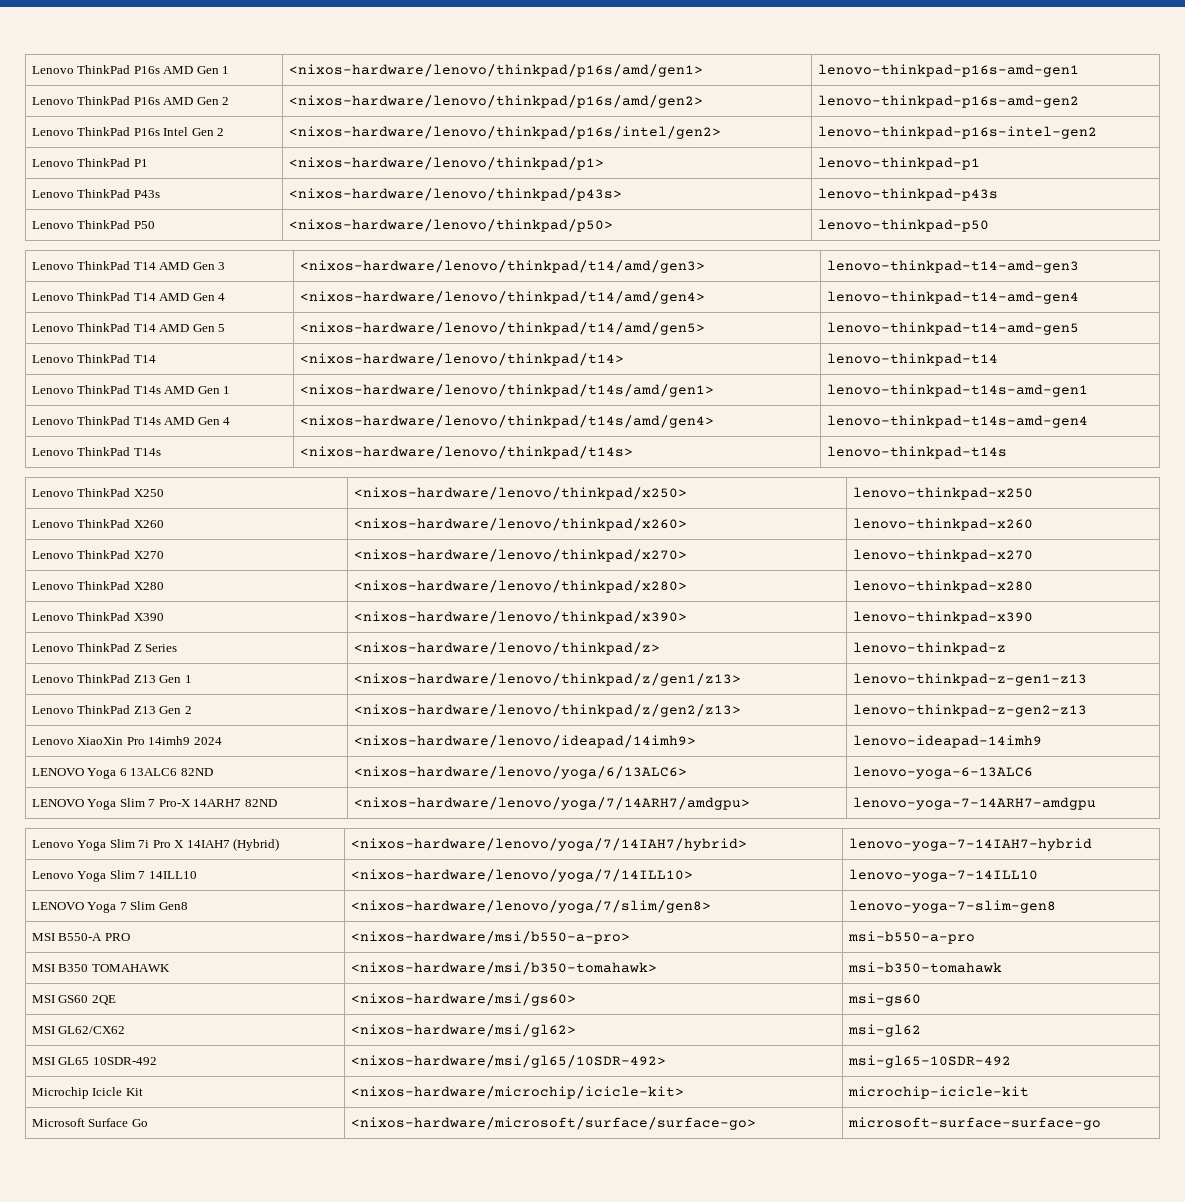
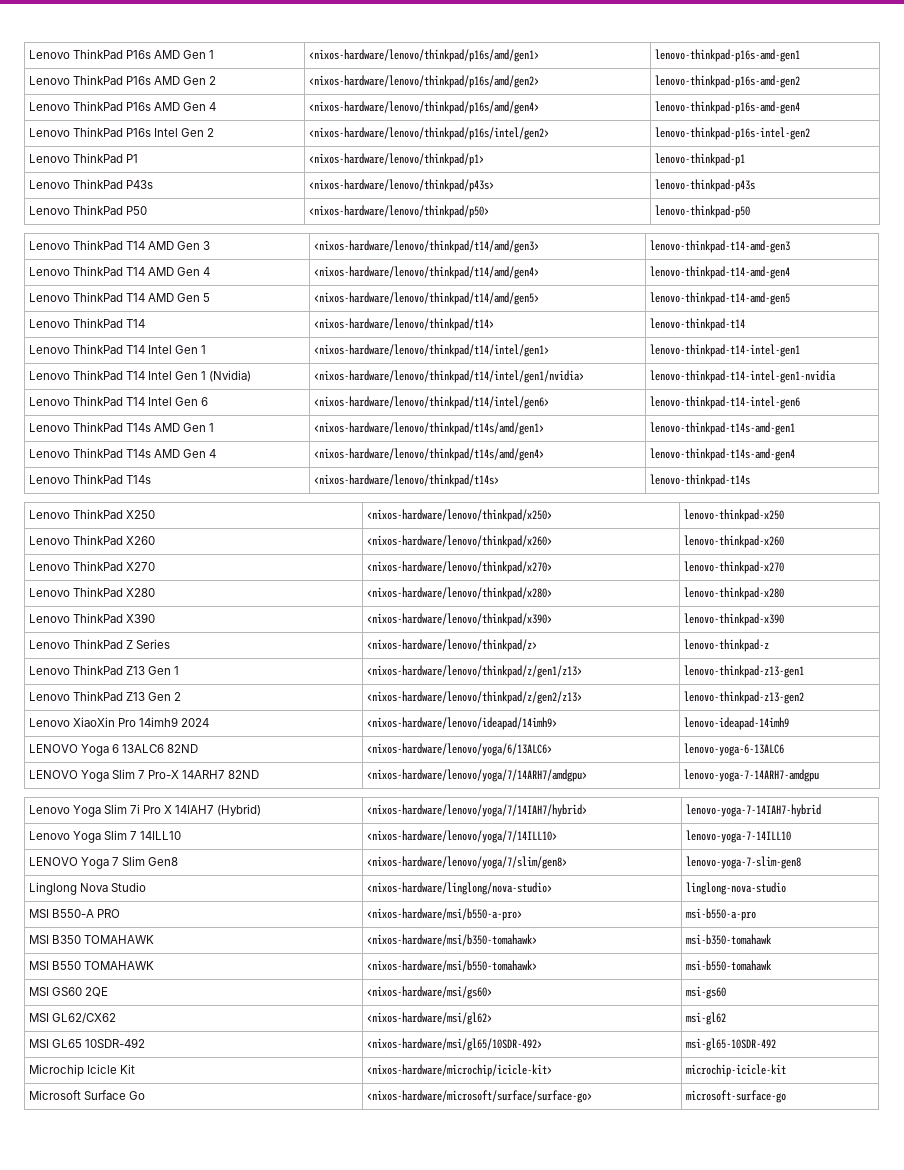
(1079, 101) none -> [28,101,217,111] [308,101,539,114] [654,101,800,114] // Lenovo ThinkPad P16s AMD Gen 4 | <nixos-hardware/lenovo/thinkpad/p16s/amd/gen4> | lenovo-thinkpad-p16s-amd-gen4
(998, 359) none -> [28,344,207,354] [313,344,549,357] [649,344,800,357] [28,370,252,382] [313,370,584,383] [649,370,836,383] [28,396,209,406] [313,396,549,409] [649,396,800,409] // Lenovo ThinkPad T14 Intel Gen 1 | <nixos-hardware/lenovo/thinkpad/t14/intel/gen1> | lenovo-thinkpad-t14-intel-gen1 // Lenovo ThinkPad T14 Intel Gen 1 (Nvidia) | <nixos-hardware/lenovo/thinkpad/t14/intel/gen1/nvidia> | lenovo-thinkpad-t14-intel-gen1-nvidia // Lenovo ThinkPad T14 Intel Gen 6 | <nixos-hardware/lenovo/thinkpad/t14/intel/gen6> | lenovo-thinkpad-t14-intel-gen6
[852,673,1087,686] lenovo-thinkpad-z-gen1-z13 -> [683,665,804,678] lenovo-thinkpad-z13-gen1
[852,704,1087,717] lenovo-thinkpad-z-gen2-z13 -> [683,691,804,704] lenovo-thinkpad-z13-gen2
(1056, 906) none -> [28,882,146,895] [366,882,552,895] [685,882,786,895] // Linglong Nova Studio | <nixos-hardware/linglong/nova-studio> | linglong-nova-studio
(1002, 967) none -> [28,961,154,970] [366,960,537,972] [685,960,772,971] // MSI B550 TOMAHAWK | <nixos-hardware/msi/b550-tomahawk> | msi-b550-tomahawk
[847,1117,1101,1130] microsoft-surface-surface-go -> [685,1090,786,1103] microsoft-surface-go

